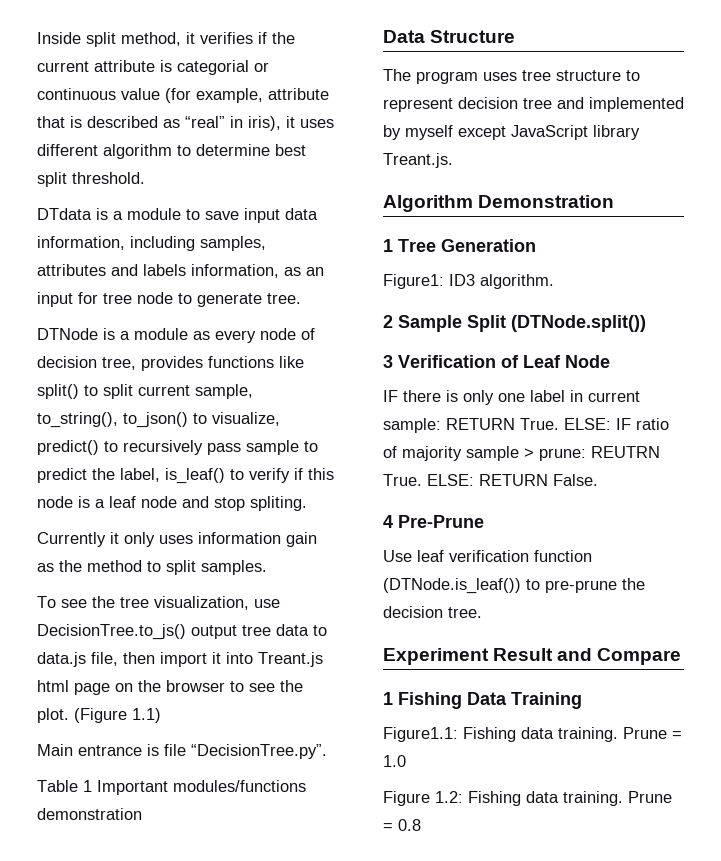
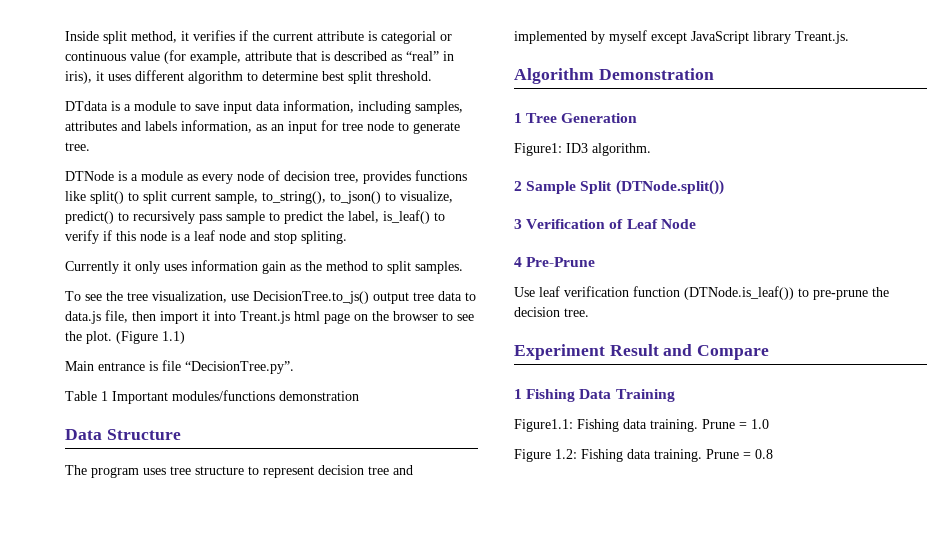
[383,390,640,405] [383,418,669,433] [383,446,660,461] [383,474,598,486] // IF there is only one label in current sample: RETURN True. ELSE: IF ratio of majority sample > prune: REUTRN True. ELSE: RETURN False. -> (696, 224) none

